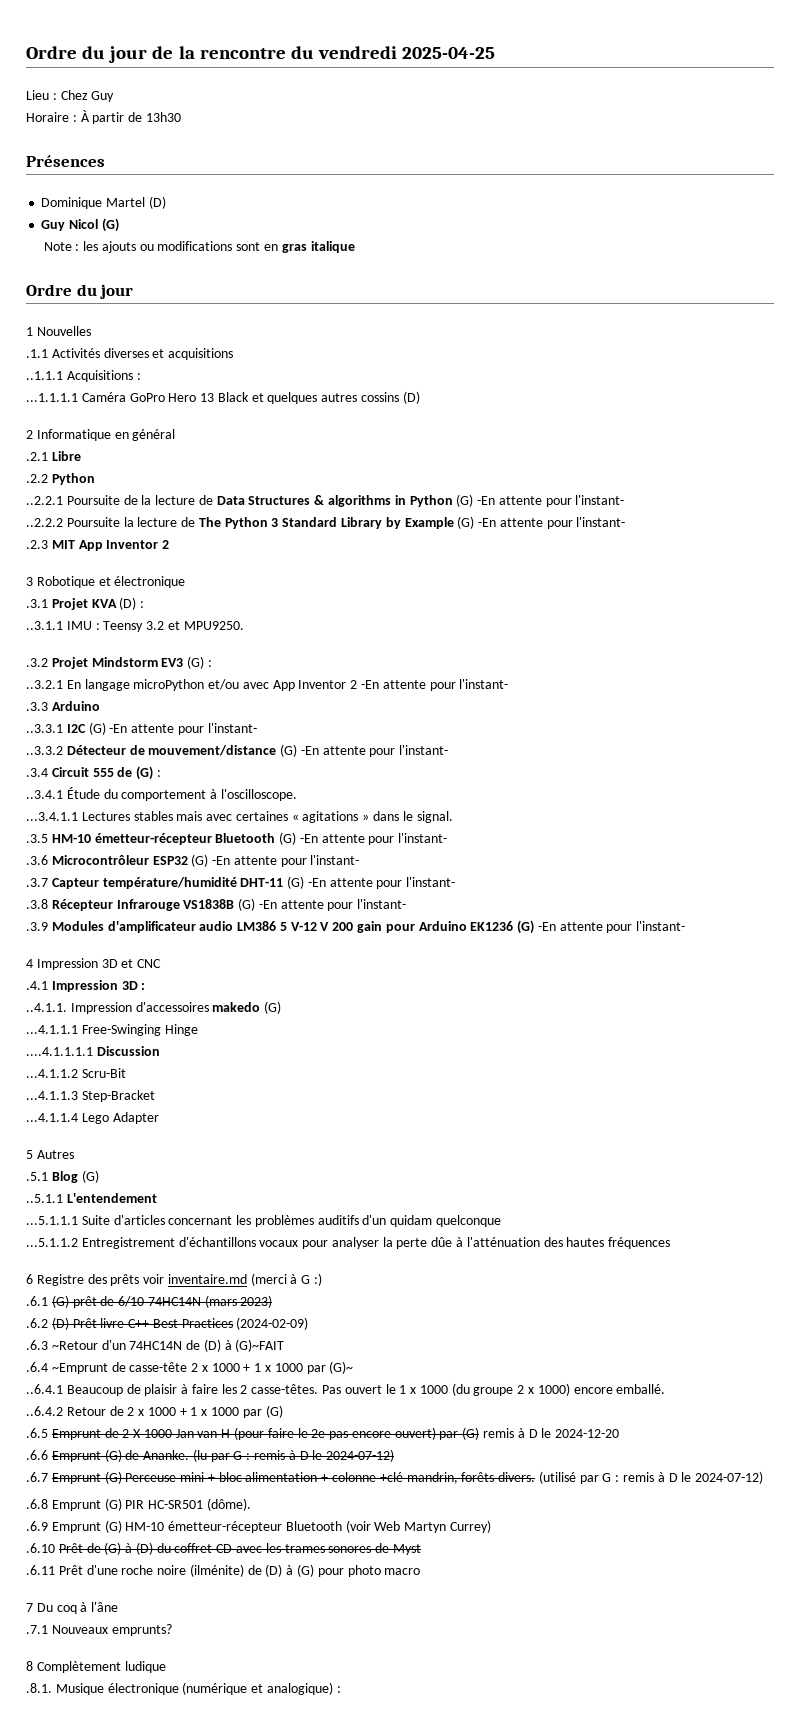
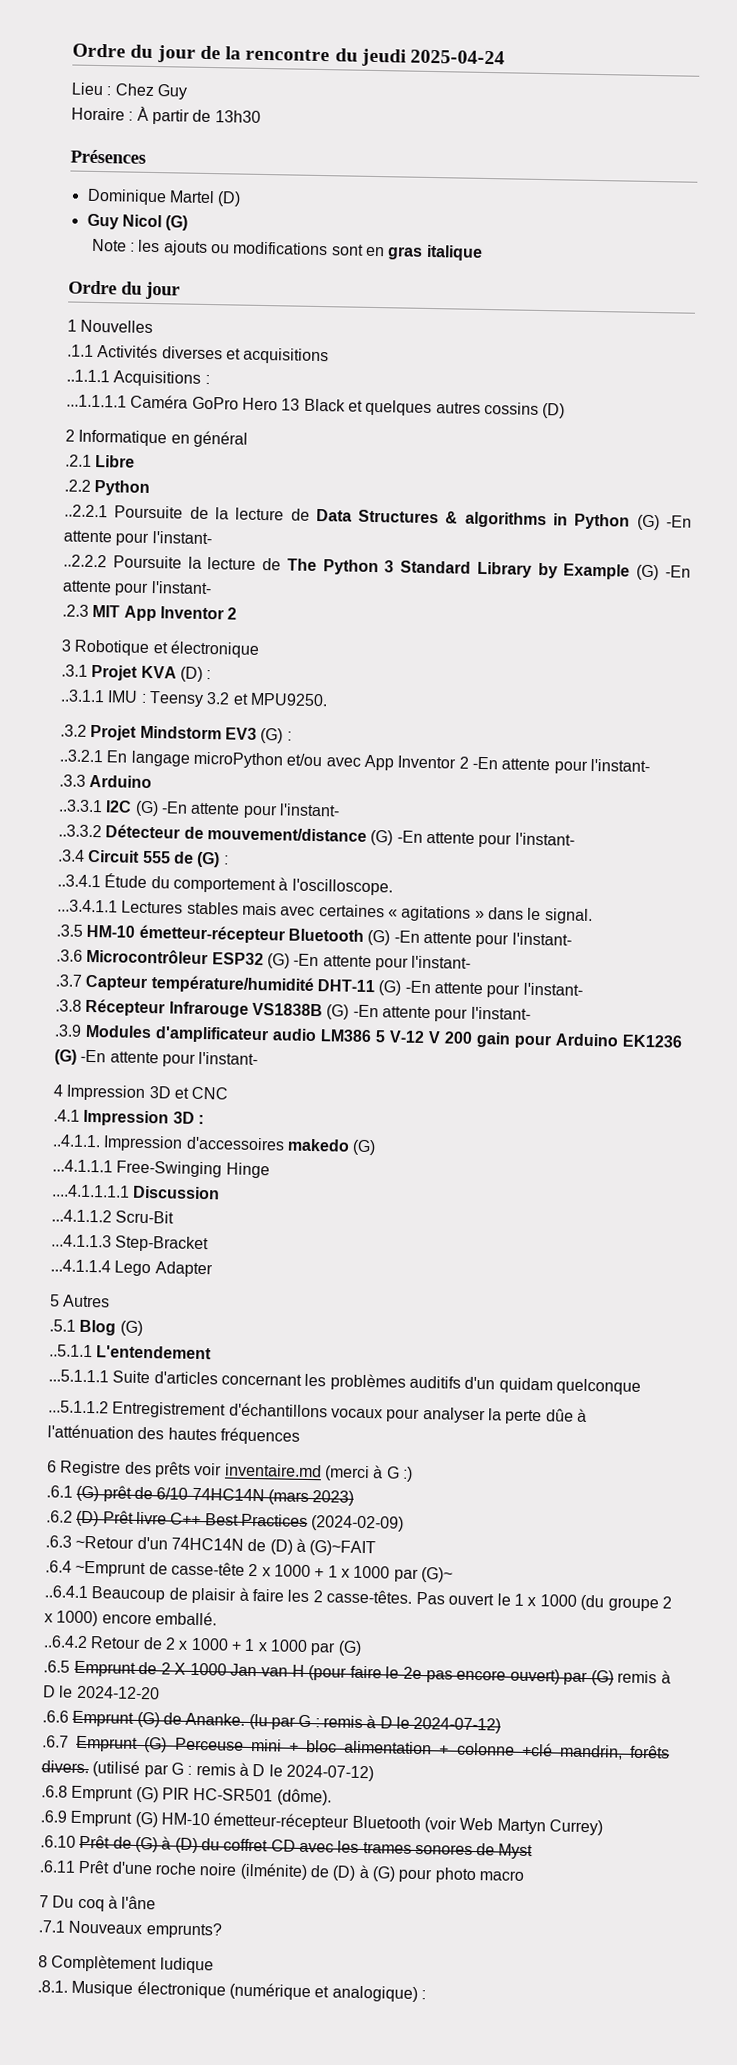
[317,46,496,59] vendredi 2025-04-25 -> [360,48,506,67] jeudi 2025-04-24

